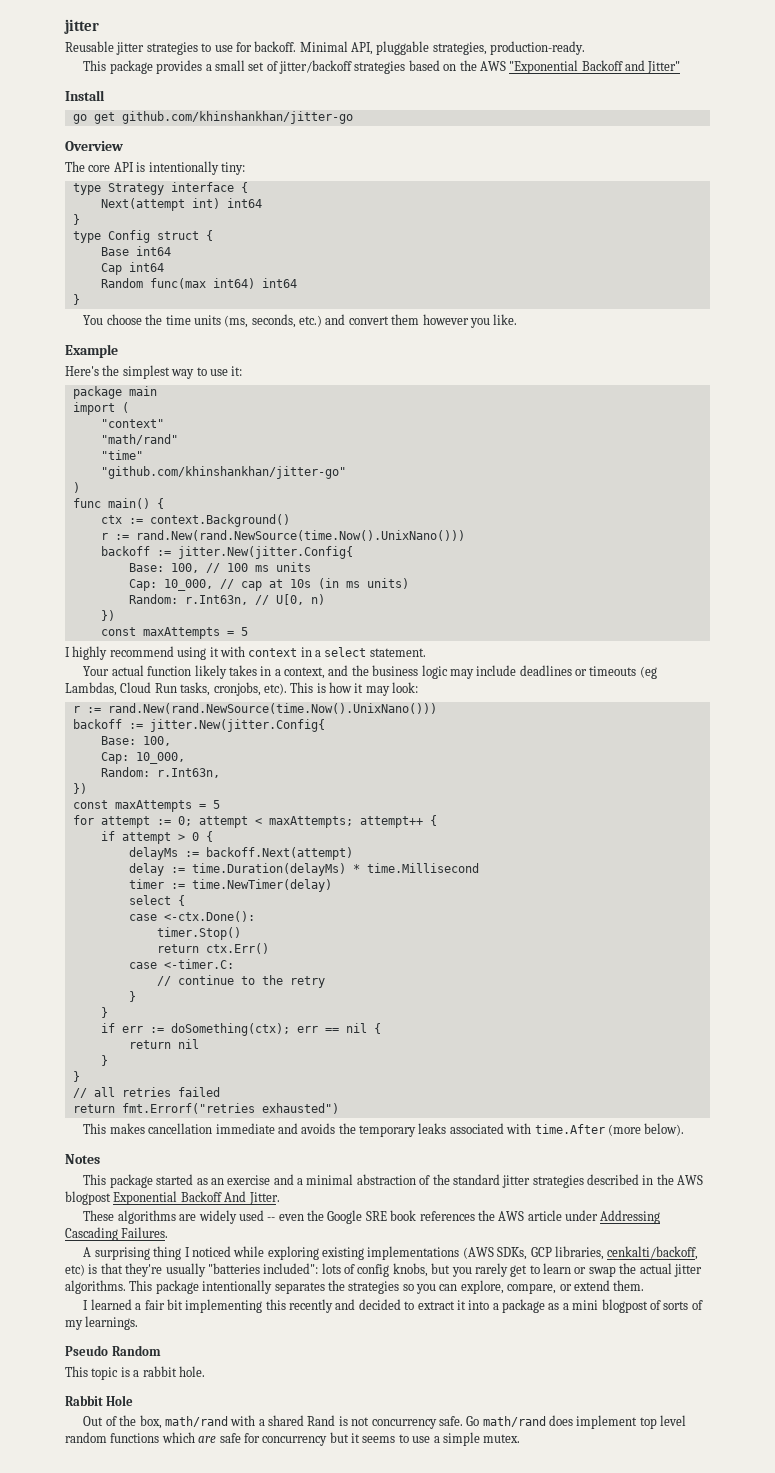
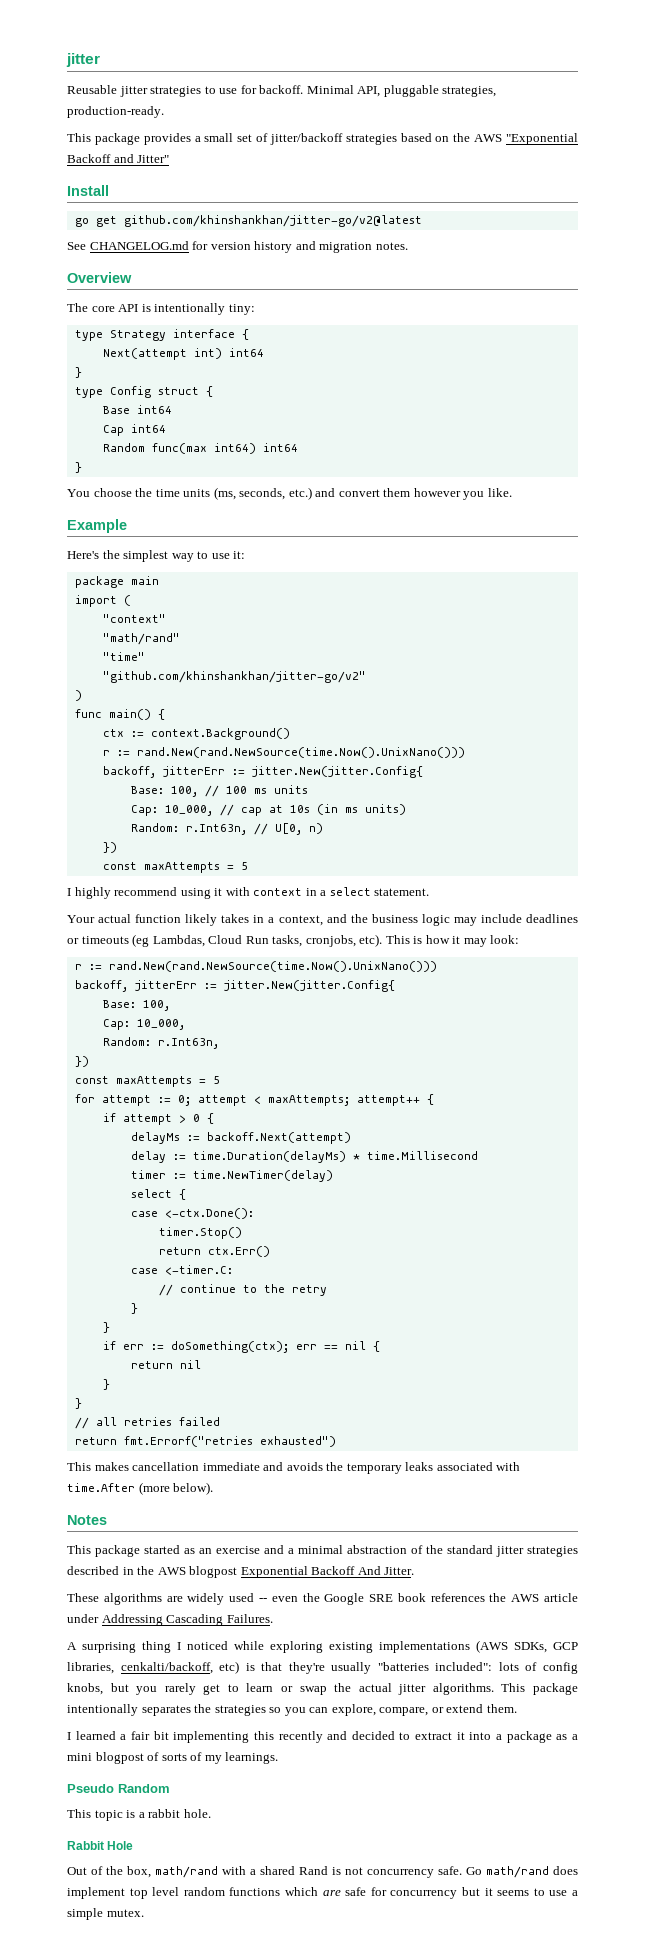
[121,111,353,124] github.com/khinshankhan/jitter-go -> [123,215,422,227] [67,241,408,253] github.com/khinshankhan/jitter-go/v2@latest // See CHANGELOG.md for version history and migration notes.
[100,466,346,479] "github.com/khinshankhan/jitter-go" -> [102,671,366,683] "github.com/khinshankhan/jitter-go/v2"
[100,546,150,556] backoff -> [102,766,225,778] backoff, jitterErr
[72,719,122,729] backoff -> [74,980,197,992] backoff, jitterErr

